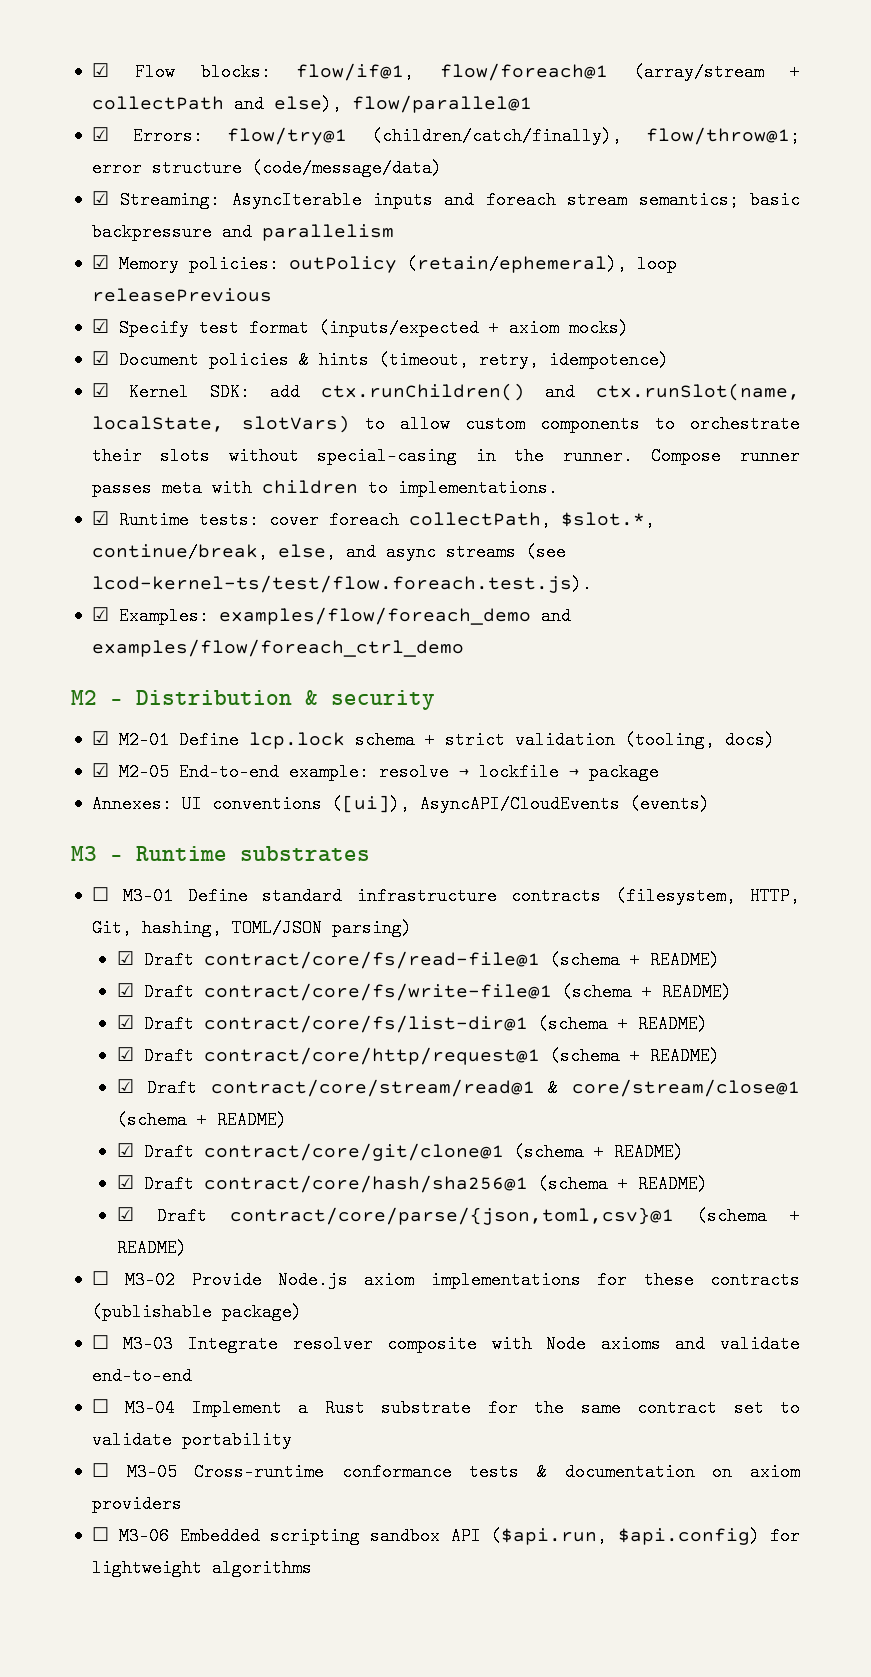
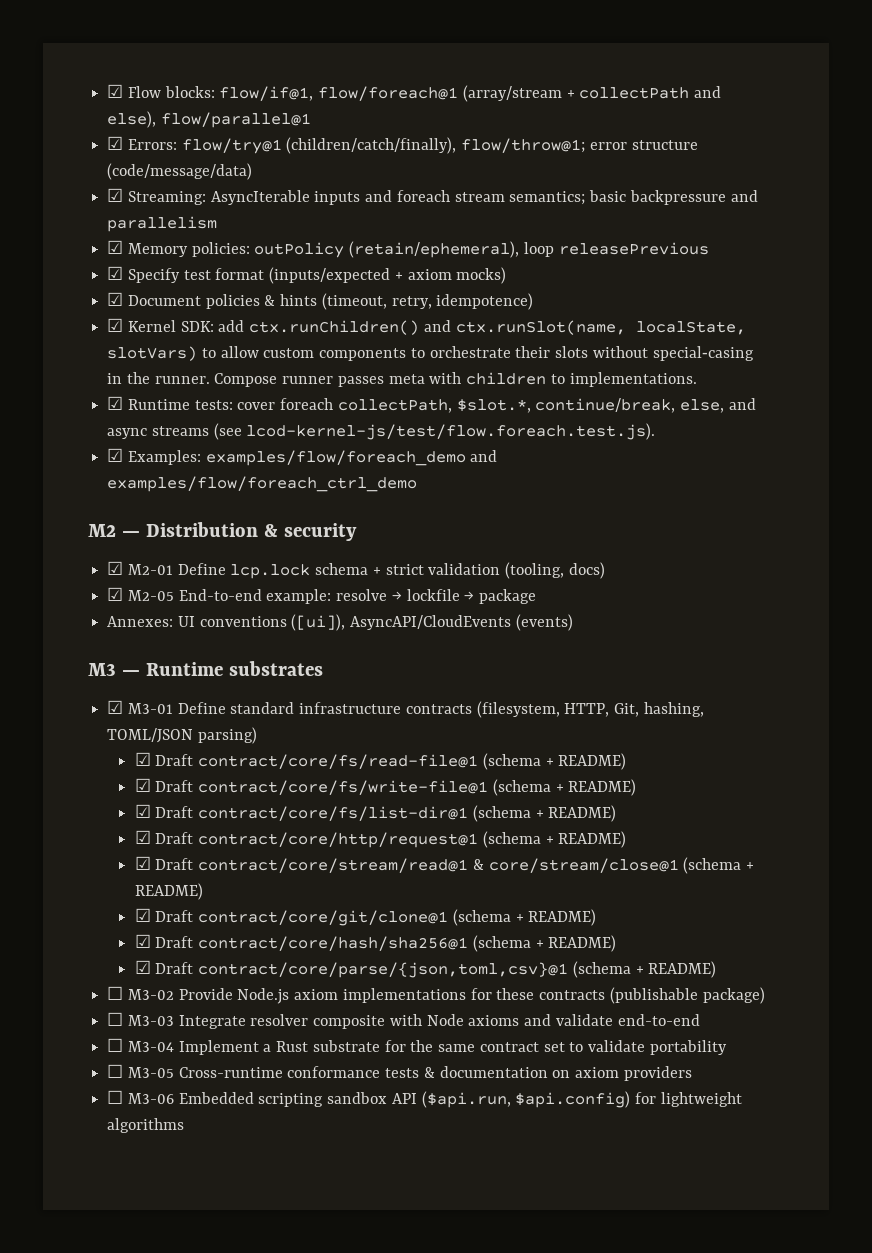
[91,575,592,593] lcod-kernel-ts/test/flow.foreach.test.js). -> [246,423,656,440] lcod-kernel-js/test/flow.foreach.test.js).
[91,887,109,901] ☐ -> [107,700,124,714] ☑

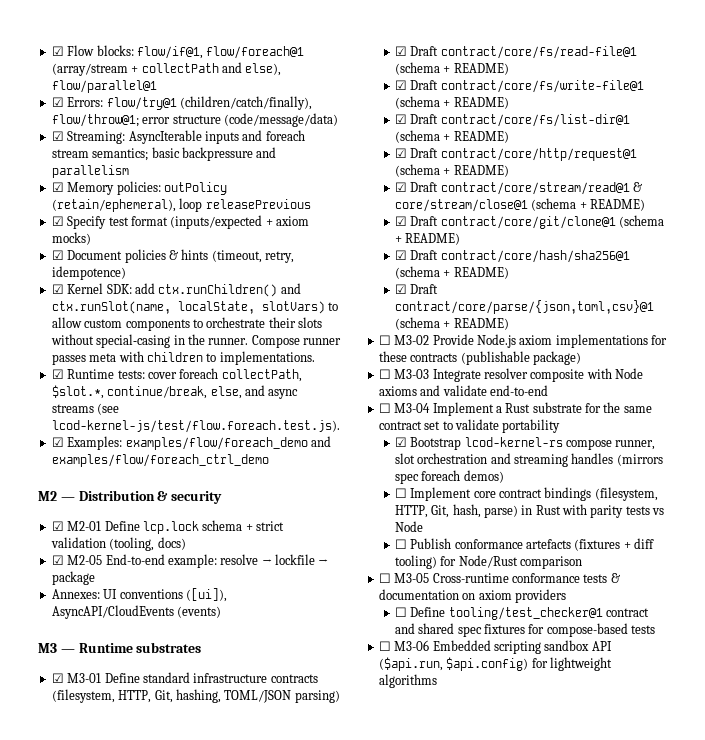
(727, 1047) none -> [394,437,656,450] [394,453,663,467] [394,470,504,484] [394,487,658,501] [394,504,665,518] [394,521,423,532] [394,538,655,551] [394,555,582,569] // ☑ Bootstrap lcod-kernel-rs compose runner, slot orchestration and streaming handles (mirrors spec foreach demos) // ☐ Implement core contract bindings (filesystem, HTTP, Git, hash, parse) in Rust with parity tests vs Node // ☐ Publish conformance artefacts (fixtures + diff tooling) for Node/Rust comparison
(692, 1073) none -> [394,607,649,620] [394,623,656,637] // ☐ Define tooling/test_checker@1 contract and shared spec fixtures for compose-based tests

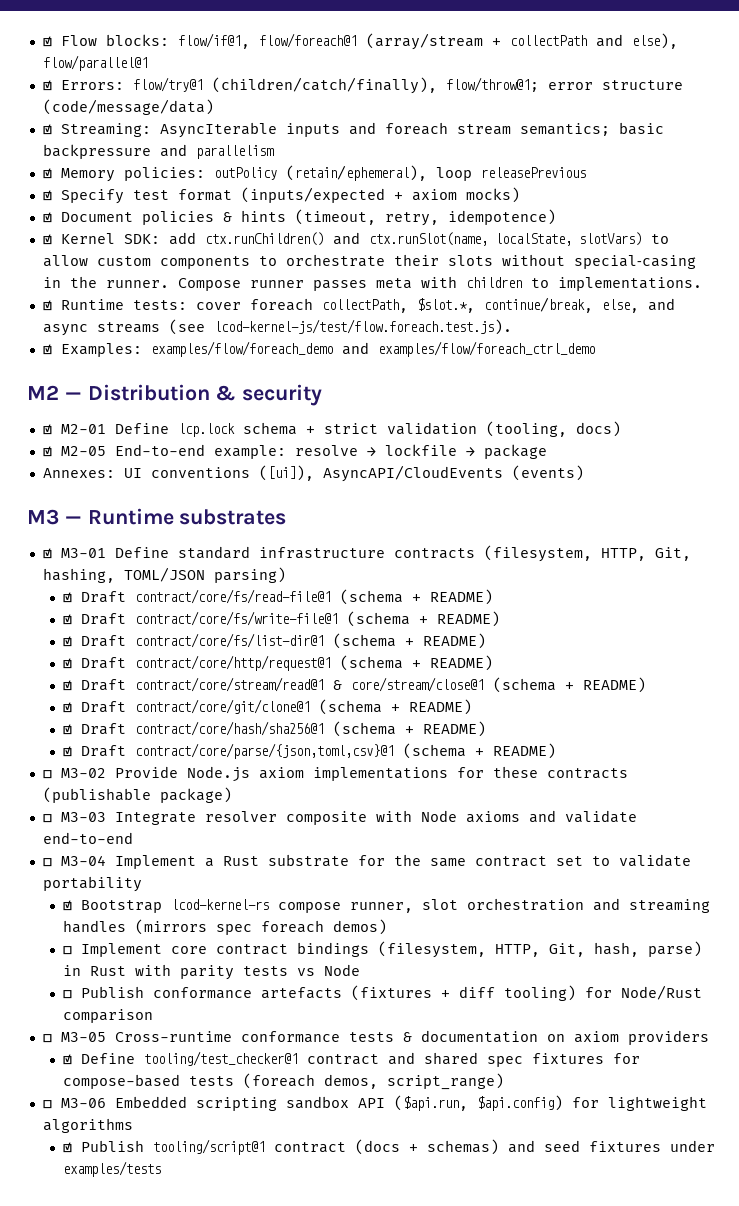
[394,607,407,617] ☐ -> [62,1054,72,1065] ☑
(656, 629) none -> [242,1073,504,1090] (foreach demos, script_range)
(437, 681) none -> [62,1139,715,1155] [62,1161,161,1177] // ☑ Publish tooling/script@1 contract (docs + schemas) and seed fixtures under examples/tests

